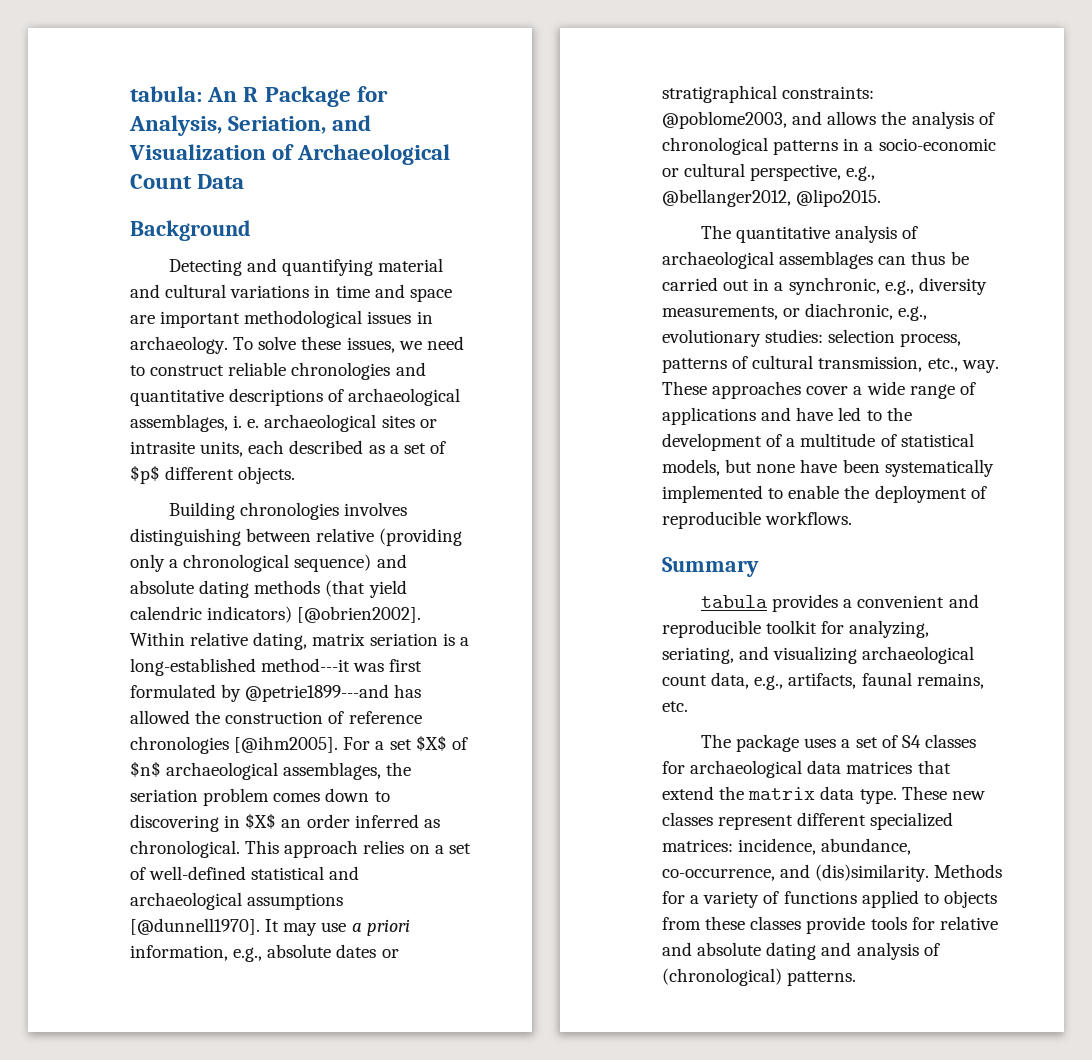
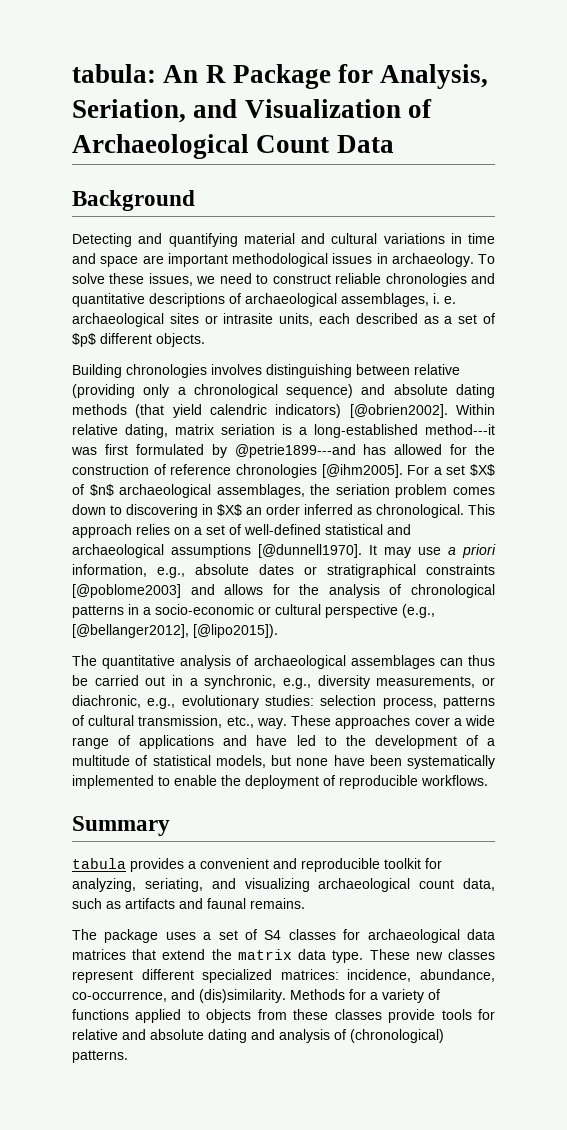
(190, 717) none -> [450,444,468,455] for
[782,86,875,99] [662,111,787,129] constraints: @poblome2003, -> [426,564,495,575] [72,584,181,598] constraints [@poblome2003]
(877, 118) none -> [272,584,290,595] for
[750,164,876,181] [662,189,882,207] perspective, e.g., @bellanger2012, @lipo2015. -> [325,604,435,618] [72,624,278,638] perspective (e.g., [@bellanger2012], [@lipo2015]).
[754,672,984,690] [662,701,688,712] e.g., artifacts, faunal remains, etc. -> [72,898,305,909] such as artifacts and faunal remains.

